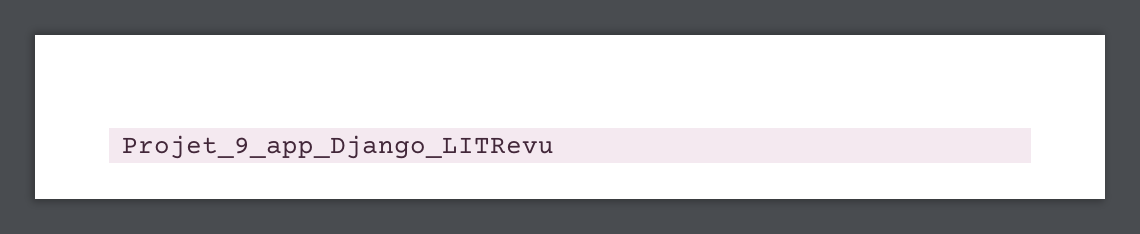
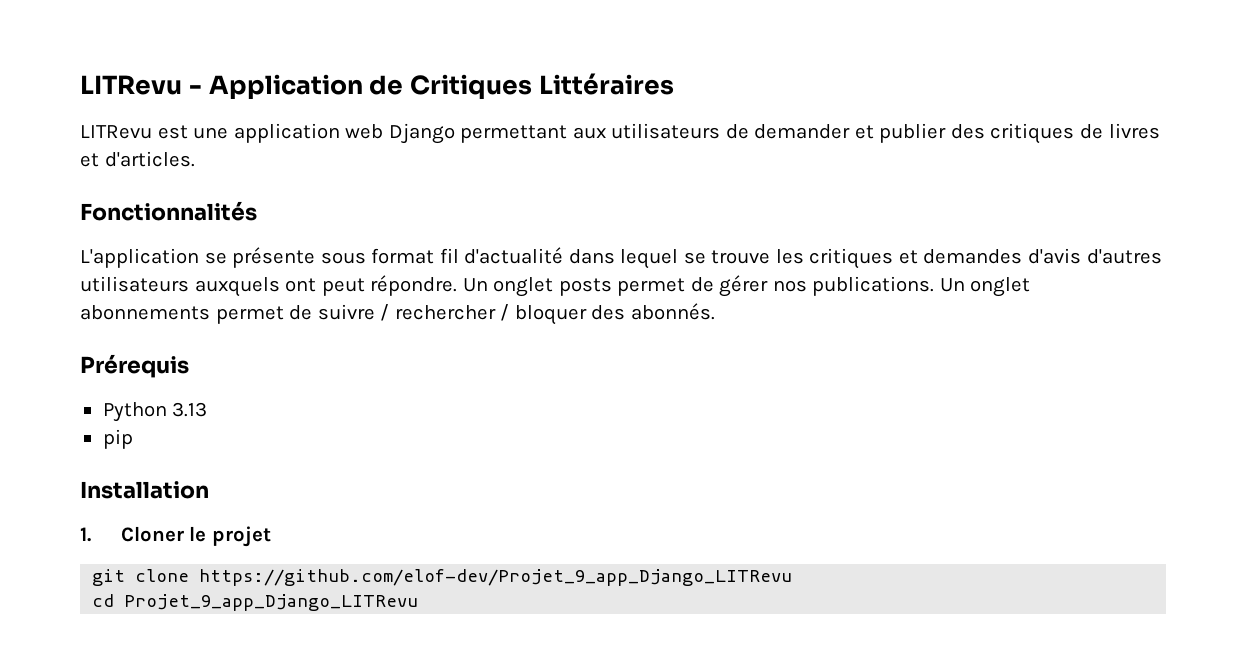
(121, 147) none -> [80,73,674,99] [80,123,1160,144] [80,151,195,167] [80,201,257,221] [80,247,1162,269] [80,275,1031,297] [80,303,715,325] [80,354,189,378] [102,402,208,422] [102,429,133,449] [80,481,209,499] [80,526,271,547] [92,569,793,586] [92,594,115,607] LITRevu - Application de Critiques Littéraires // LITRevu est une application web Django permettant aux utilisateurs de demander et publier des critiques de livres et d'articles. // Fonctionnalités // L'application se présente sous format fil d'actualité dans lequel se trouve les critiques et demandes d'avis d'autres utilisateurs auxquels ont peut répondre. Un onglet posts permet de gérer nos publications. Un onglet abonnements permet de suivre / rechercher / bloquer des abonnés. // Prérequis // Python 3.13 // pip // Installation // 1. Cloner le projet // git clone https://github.com/elof-dev/Projet_9_app_Django_LITRevu // cd

